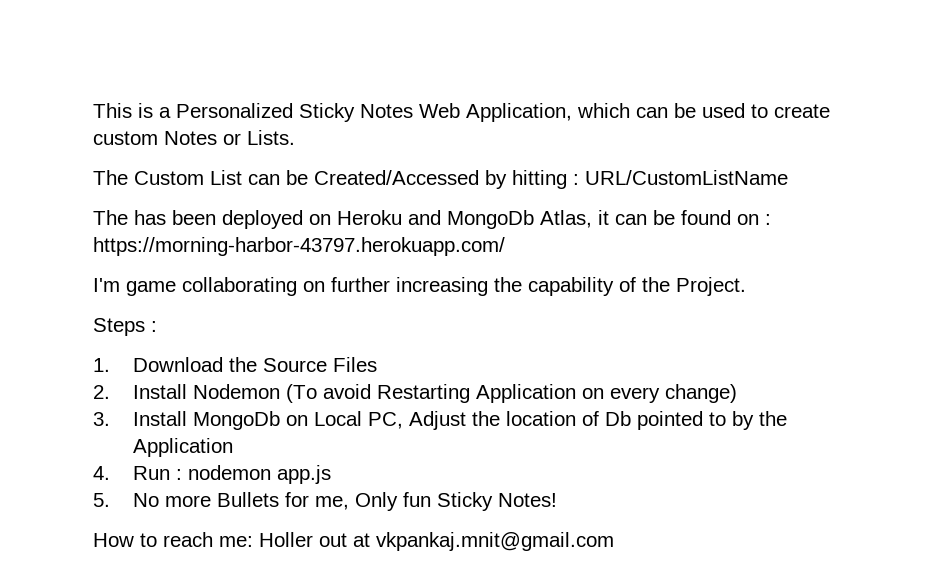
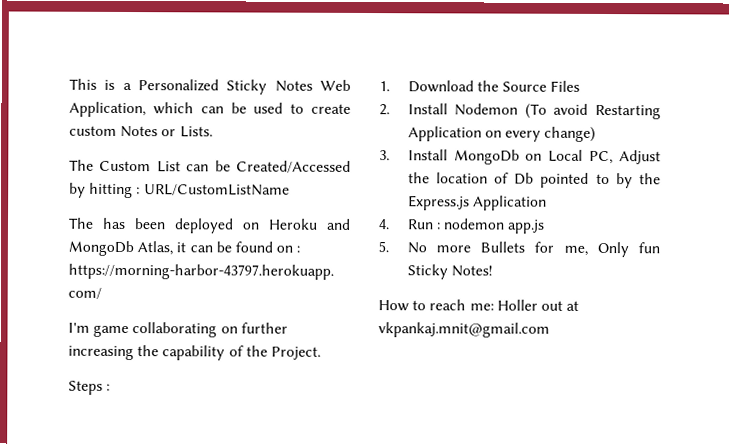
(787, 418) none -> [407,195,470,211] Express.js

